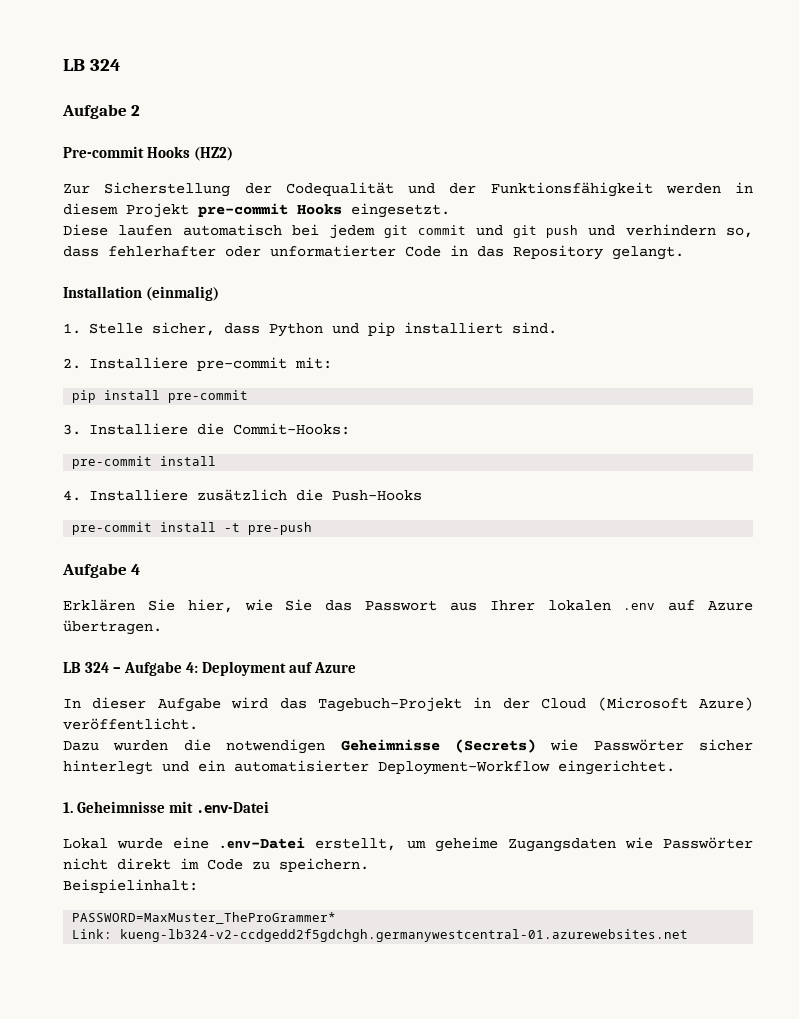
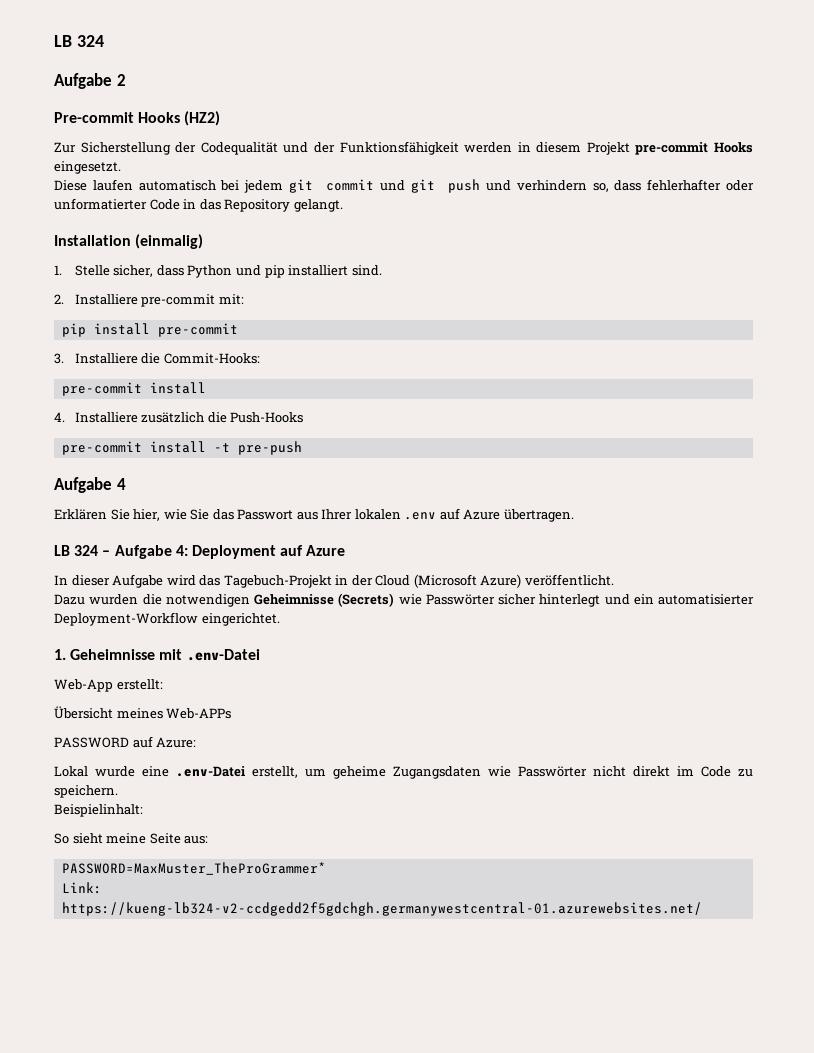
(270, 807) none -> [54,679,163,692] [54,706,232,719] [54,736,197,748] // Web-App erstellt: // Übersicht meines Web-APPs // PASSWORD auf Azure:
(198, 886) none -> [54,833,209,844] // So sieht meine Seite aus:
[120,929,689,942] kueng-lb324-v2-ccdgedd2f5gdchgh.germanywestcentral-01.azurewebsites.net -> [61,902,702,916] https://kueng-lb324-v2-ccdgedd2f5gdchgh.germanywestcentral-01.azurewebsites.net/

